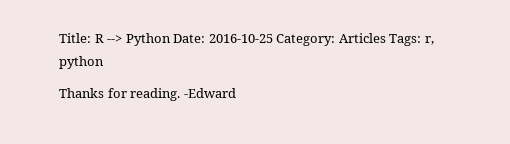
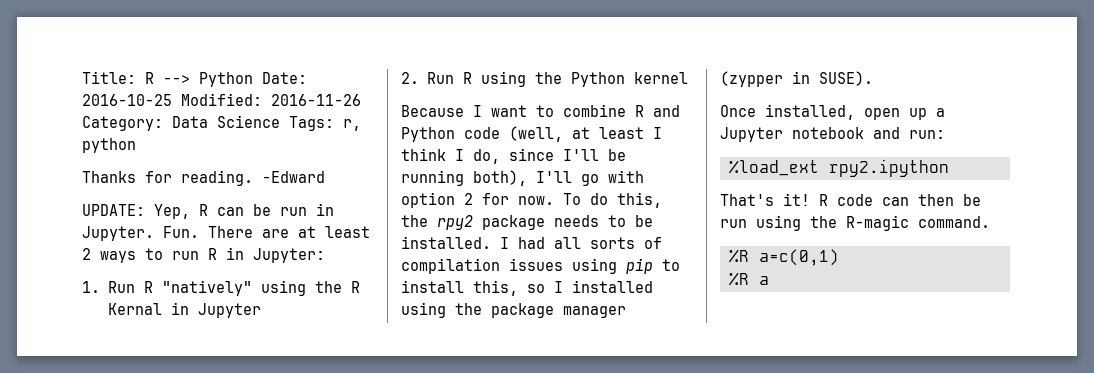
[276,33,386,46] Category: Articles -> [181,93,361,106] [82,115,280,131] Modified: 2016-11-26 Category: Data Science
(236, 93) none -> [82,203,334,219] [82,226,370,241] [82,247,325,263] [82,280,360,296] [107,302,261,318] [401,71,688,87] [401,104,680,117] [401,126,662,142] [401,148,626,164] [401,170,644,186] [401,192,662,208] [401,215,653,230] [401,236,662,249] [401,258,680,274] [401,280,653,296] [401,302,626,318] [720,71,873,87] [720,104,945,120] [720,127,945,142] [729,159,949,177] [720,193,981,206] [720,215,990,231] [729,249,839,266] [729,272,769,286] // UPDATE: Yep, R can be run in Jupyter. Fun. There are at least 2 ways to run R in Jupyter: // 1. Run R "natively" using the R Kernal in Jupyter // 2. Run R using the Python kernel // Because I want to combine R and Python code (well, at least I think I do, since I'll be running both), I'll go with option 2 for now. To do this, the rpy2 package needs to be installed. I had all sorts of compilation issues using pip to install this, so I installed using the package manager (zypper in SUSE). // Once installed, open up a Jupyter notebook and run: // %load_ext rpy2.ipython // That's it! R code can then be run using the R-magic command. // %R a=c(0,1) // %R a

